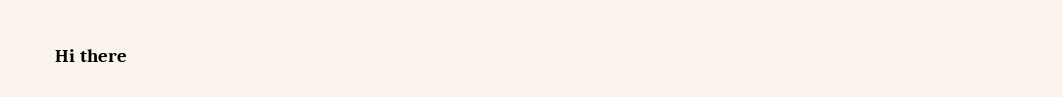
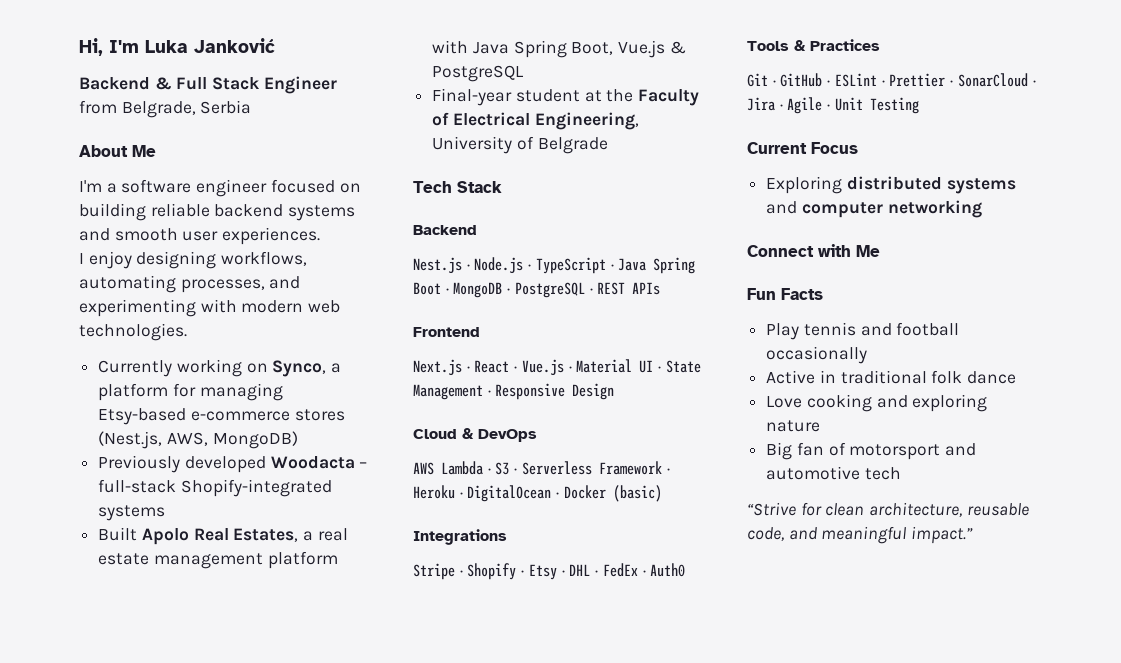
[55,49,128,62] Hi there -> [79,38,275,56] [79,76,337,94] [79,100,252,118] [79,145,156,157] [79,179,361,197] [79,203,356,221] [79,227,321,245] [79,251,308,269] [79,275,301,293] [79,299,341,317] [79,323,187,341] [98,359,342,377] [98,383,283,401] [98,408,345,425] [98,431,298,449] [98,455,368,473] [98,479,332,497] [98,505,166,521] [98,527,348,545] [98,551,338,569] [432,40,686,58] [432,65,525,82] [432,88,700,106] [432,112,639,130] [432,136,608,154] [413,181,502,193] [413,225,477,235] [413,257,696,274] [413,282,661,298] [413,327,480,337] [413,359,701,376] [413,383,615,400] [413,428,537,442] [413,461,670,475] [413,485,662,502] [413,529,507,545] [413,563,686,580] [747,39,880,51] [747,73,1036,87] [747,97,919,114] [747,142,858,154] [766,176,1016,194] [766,200,982,218] [747,244,880,257] [747,288,823,300] [766,322,960,340] [766,346,868,364] [766,370,1017,384] [766,394,988,412] [766,420,821,432] [766,442,977,460] [766,466,901,480] [747,502,1029,517] [747,526,974,544] Hi, I'm Luka Janković // Backend & Full Stack Engineer from Belgrade, Serbia // About Me // I'm a software engineer focused on building reliable backend systems and smooth user experiences. // I enjoy designing workflows, automating processes, and experimenting with modern web technologies. // Currently working on Synco, a platform for managing Etsy-based e-commerce stores (Nest.js, AWS, MongoDB) // Previously developed Woodacta – full-stack Shopify-integrated systems // Built Apolo Real Estates, a real estate management platform with Java Spring Boot, Vue.js & PostgreSQL // Final-year student at the Faculty of Electrical Engineering, University of Belgrade // Tech Stack // Backend // Nest.js · Node.js · TypeScript · Java Spring Boot · MongoDB · PostgreSQL · REST APIs // Frontend // Next.js · React · Vue.js · Material UI · State Management · Responsive Design // Cloud & DevOps // AWS Lambda · S3 · Serverless Framework · Heroku · DigitalOcean · Docker (basic) // Integrations // Stripe · Shopify · Etsy · DHL · FedEx · Auth0 // Tools & Practices // Git · GitHub · ESLint · Prettier · SonarCloud · Jira · Agile · Unit Testing // Current Focus // Exploring distributed systems and computer networking // Connect with Me // Fun Facts // Play tennis and football occasionally // Active in traditional folk dance // Love cooking and exploring nature // Big fan of motorsport and automotive tech // “Strive for clean architecture, reusable code, and meaningful impact.”

